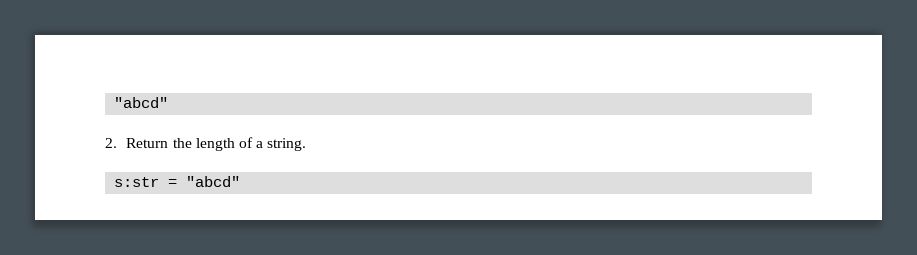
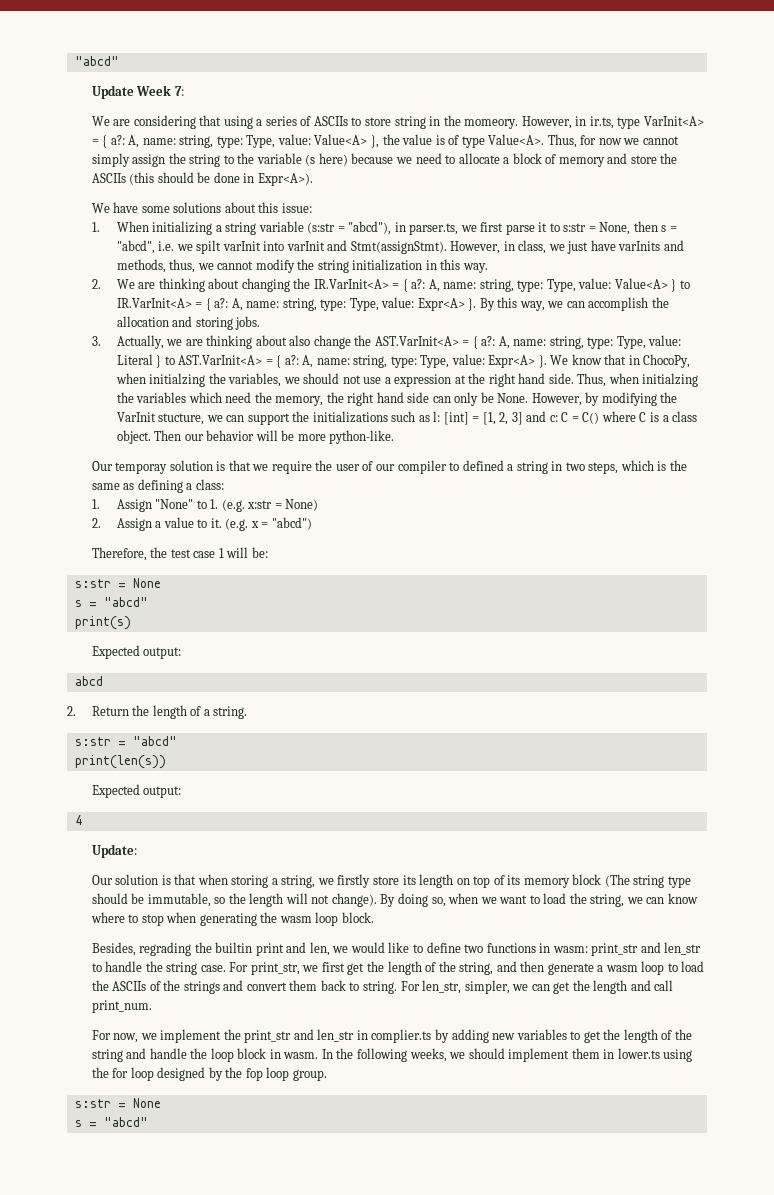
[114,97,169,108] "abcd" -> [74,56,119,66] [91,85,184,99] [91,115,704,129] [91,134,679,148] [91,153,678,167] [91,172,313,186] [91,202,312,213] [91,221,677,235] [116,240,684,254] [116,259,488,273] [91,278,690,292] [116,297,669,311] [116,316,261,330] [91,335,682,349] [116,354,691,368] [115,373,699,387] [116,392,678,406] [116,411,698,425] [116,430,395,444] [91,460,687,474] [91,479,224,493] [91,499,319,512] [91,517,312,531] [91,547,268,561] [74,578,161,588] [74,597,148,607] [74,616,131,630] [91,645,182,659] [74,676,103,686] "abcd" // Update Week 7: // We are considering that using a series of ASCIIs to store string in the momeory. However, in ir.ts, type VarInit<A> = { a?: A, name: string, type: Type, value: Value<A> }, the value is of type Value<A>. Thus, for now we cannot simply assign the string to the variable (s here) because we need to allocate a block of memory and store the ASCIIs (this should be done in Expr<A>). // We have some solutions about this issue: // 1. When initializing a string variable (s:str = "abcd"), in parser.ts, we first parse it to s:str = None, then s = "abcd", i.e. we spilt varInit into varInit and Stmt(assignStmt). However, in class, we just have varInits and methods, thus, we cannot modify the string initialization in this way. // 2. We are thinking about changing the IR.VarInit<A> = { a?: A, name: string, type: Type, value: Value<A> } to IR.VarInit<A> = { a?: A, name: string, type: Type, value: Expr<A> }. By this way, we can accomplish the allocation and storing jobs. // 3. Actually, we are thinking about also change the AST.VarInit<A> = { a?: A, name: string, type: Type, value: Literal } to AST.VarInit<A> = { a?: A, name: string, type: Type, value: Expr<A> }. We know that in ChocoPy, when initialzing the variables, we should not use a expression at the right hand side. Thus, when initialzing the variables which need the memory, the right hand side can only be None. However, by modifying the VarInit stucture, we can support the initializations such as l: [int] = [1, 2, 3] and c: C = C() where C is a class object. Then our behavior will be more python-like. // Our temporay solution is that we require the user of our compiler to defined a string in two steps, which is the same as defining a class: // 1. Assign "None" to 1. (e.g. x:str = None) // 2. Assign a value to it. (e.g. x = "abcd") // Therefore, the test case 1 will be: // s:str = None // s = "abcd" // print(s) // Expected output: // abcd
(241, 181) none -> [74,755,166,769] [91,784,182,798] [74,815,82,825] [91,844,137,858] [91,874,691,888] [91,893,698,907] [90,912,374,926] [91,942,702,956] [91,961,705,975] [91,980,674,994] [91,1000,152,1013] [91,1029,692,1043] [91,1048,693,1062] [91,1067,327,1081] [74,1098,161,1108] [74,1117,148,1127] // print(len(s)) // Expected output: // 4 // Update: // Our solution is that when storing a string, we firstly store its length on top of its memory block (The string type should be immutable, so the length will not change). By doing so, when we want to load the string, we can know where to stop when generating the wasm loop block. // Besides, regrading the builtin print and len, we would like to define two functions in wasm: print_str and len_str to handle the string case. For print_str, we first get the length of the string, and then generate a wasm loop to load the ASCIIs of the strings and convert them back to string. For len_str, simpler, we can get the length and call print_num. // For now, we implement the print_str and len_str in complier.ts by adding new variables to get the length of the string and handle the loop block in wasm. In the following weeks, we should implement them in lower.ts using the for loop designed by the fop loop group. // s:str = None // s = "abcd"

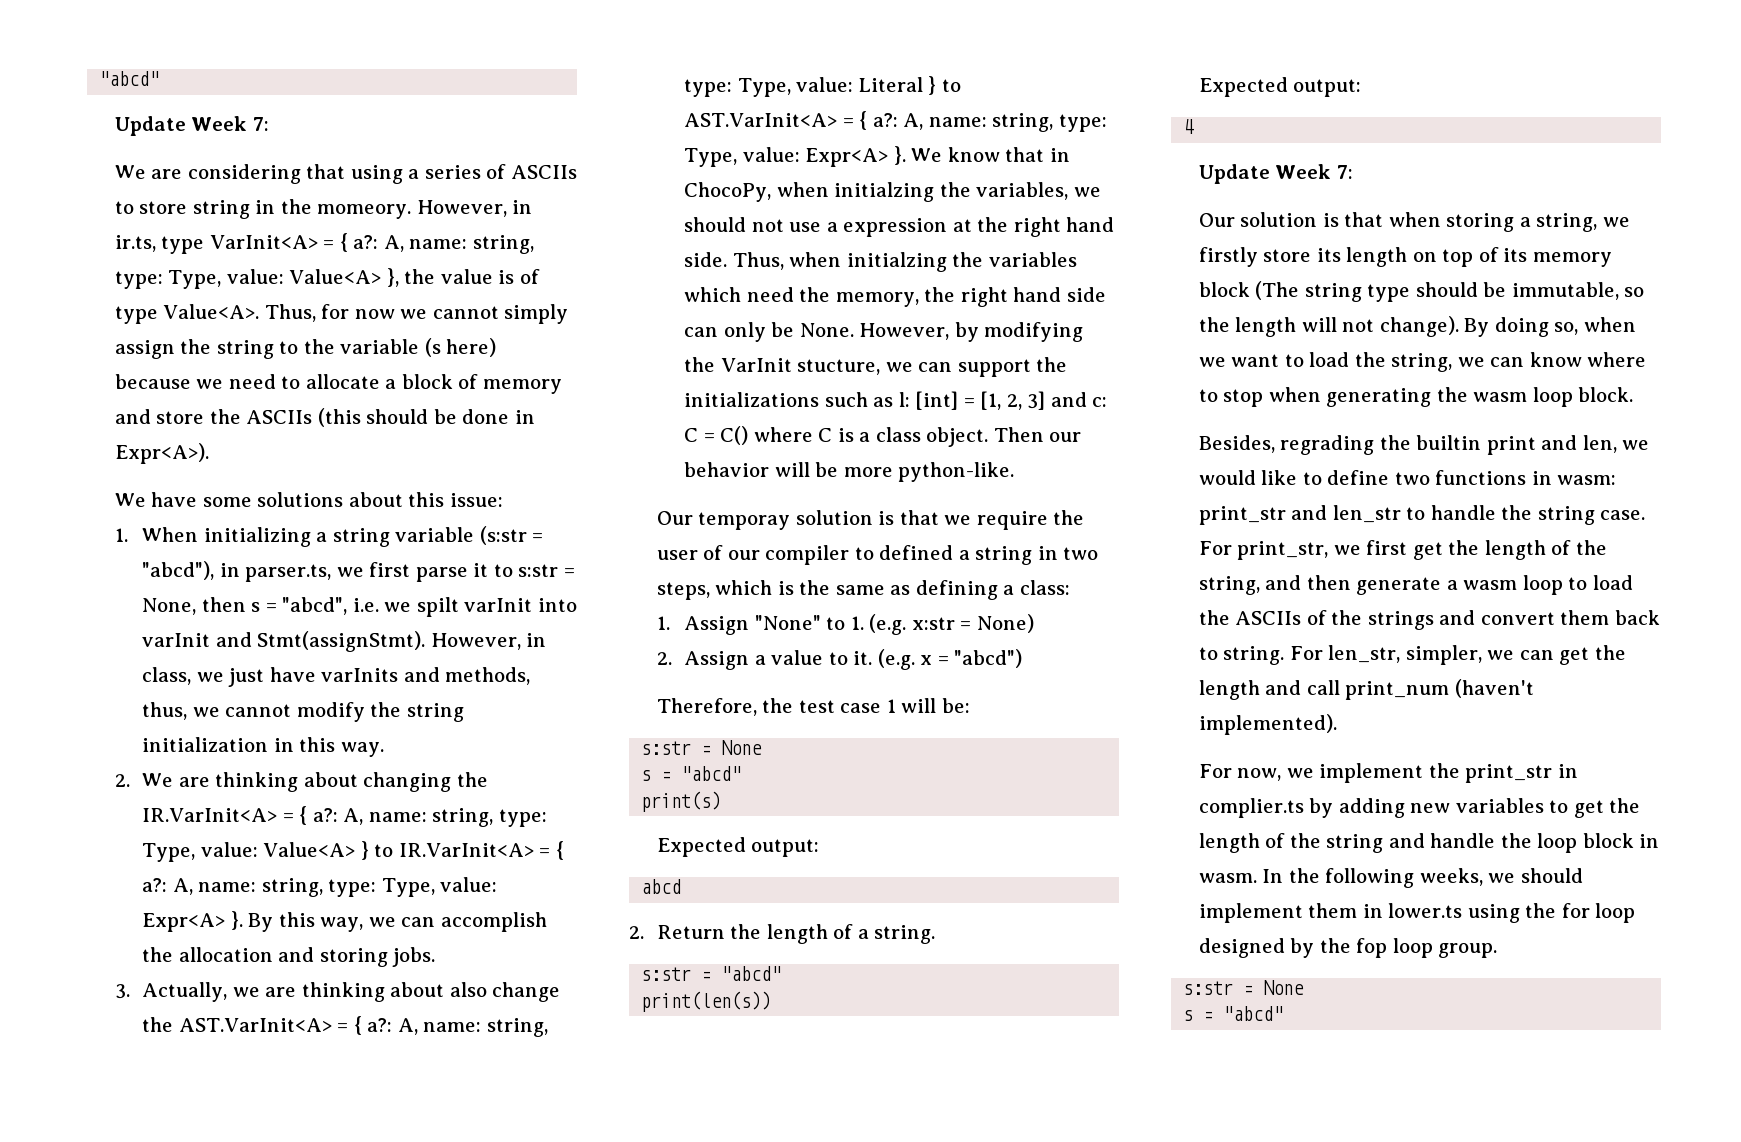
[91,844,137,858] Update: -> [1198,164,1353,184] Update Week 7:
[91,1000,152,1013] print_num. -> [1345,679,1534,700] [1198,714,1337,735] print_num (haven't implemented).
[293,1029,355,1042] and len_str -> (1553, 773) none

